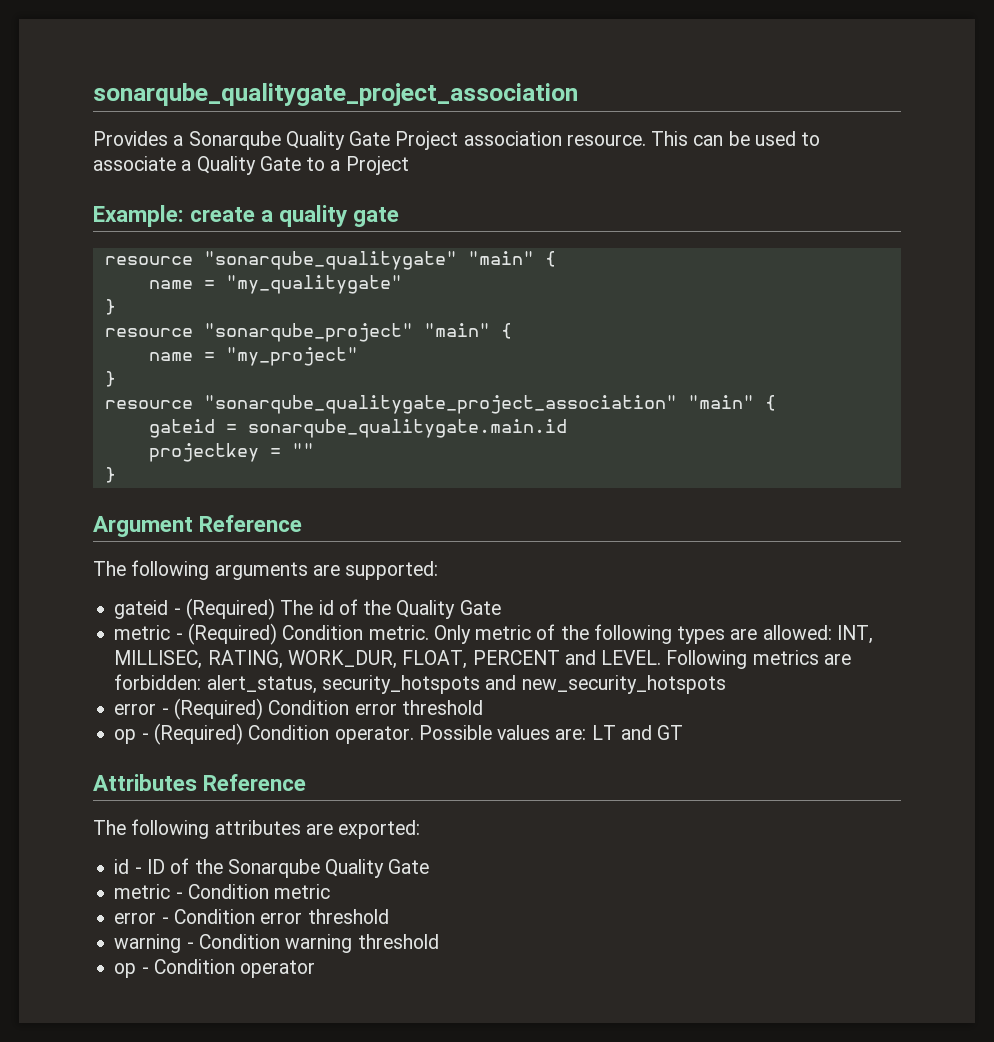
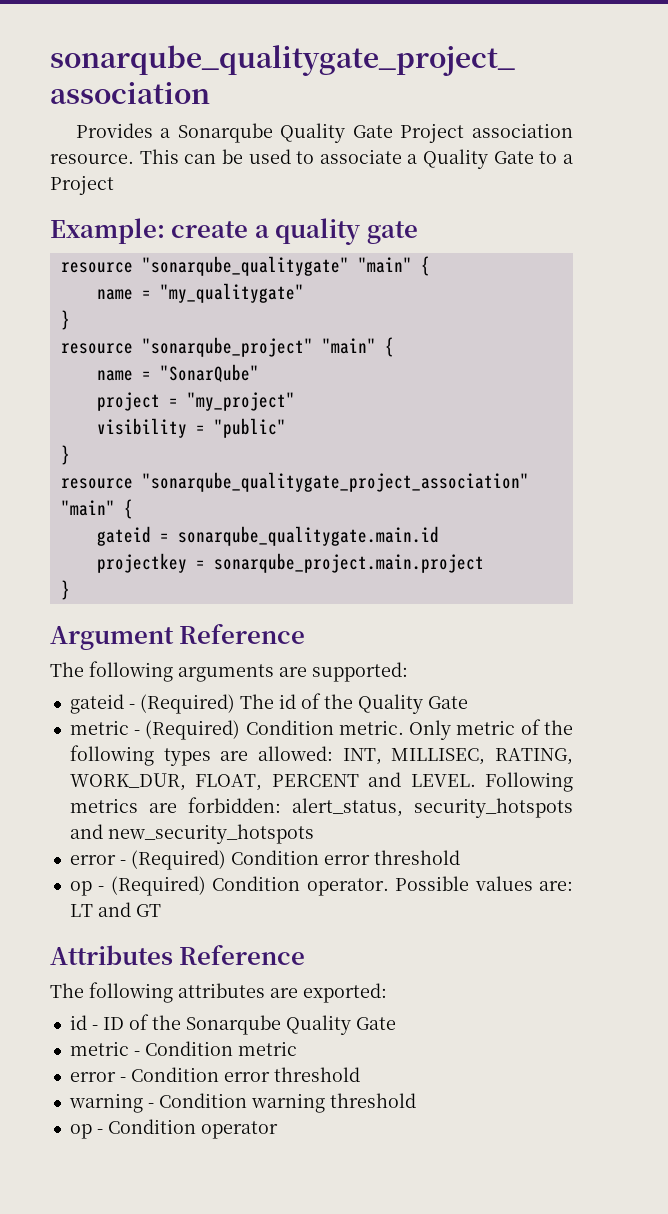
[225,347,358,366] "my_project" -> [159,364,259,382] [96,392,295,411] [96,418,286,438] "SonarQube" // project = "my_project" // visibility = "public"
[291,443,314,457] "" -> [213,553,484,573] sonarqube_project.main.project

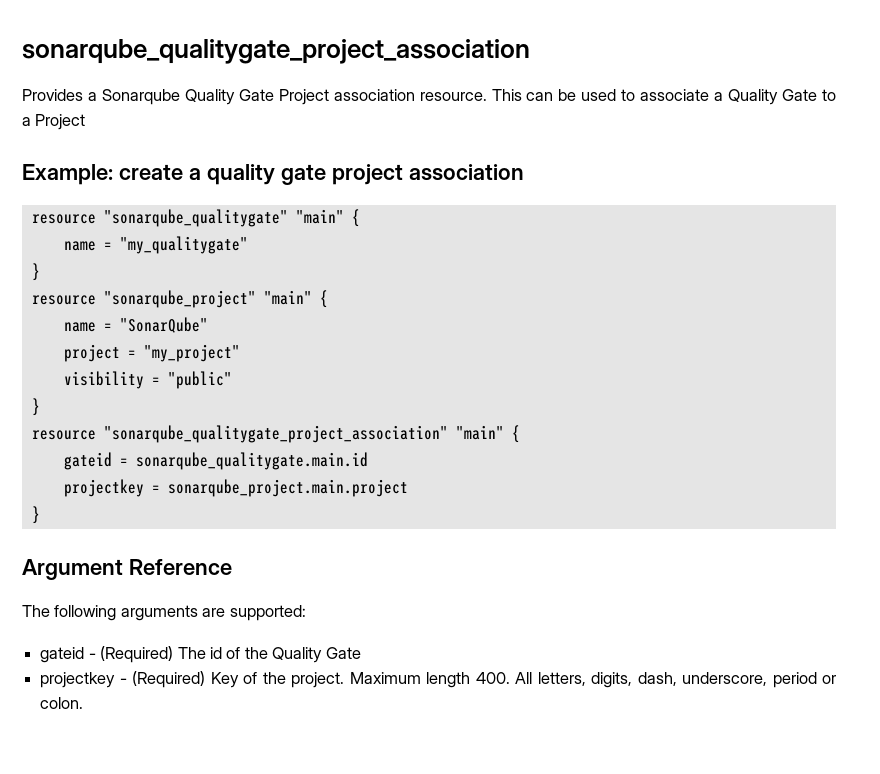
(418, 232) none -> [331,164,524,185] project association
[69,719,573,740] [69,745,573,766] [69,772,573,792] [69,797,573,818] [69,824,314,844] [69,850,460,870] [69,876,573,896] [69,902,161,917] [50,944,306,965] [50,982,387,1003] [69,1014,396,1035] [69,1041,297,1056] [69,1067,360,1082] [68,1093,416,1113] [69,1119,278,1139] metric - (Required) Condition metric. Only metric of the following types are allowed: INT, MILLISEC, RATING, WORK_DUR, FLOAT, PERCENT and LEVEL. Following metrics are forbidden: alert_status, security_hotspots and new_security_hotspots // error - (Required) Condition error threshold // op - (Required) Condition operator. Possible values are: LT and GT // Attributes Reference // The following attributes are exported: // id - ID of the Sonarqube Quality Gate // metric - Condition metric // error - Condition error threshold // warning - Condition warning threshold // op - Condition operator -> [40,671,837,688] [40,697,84,709] projectkey - (Required) Key of the project. Maximum length 400. All letters, digits, dash, underscore, period or colon.

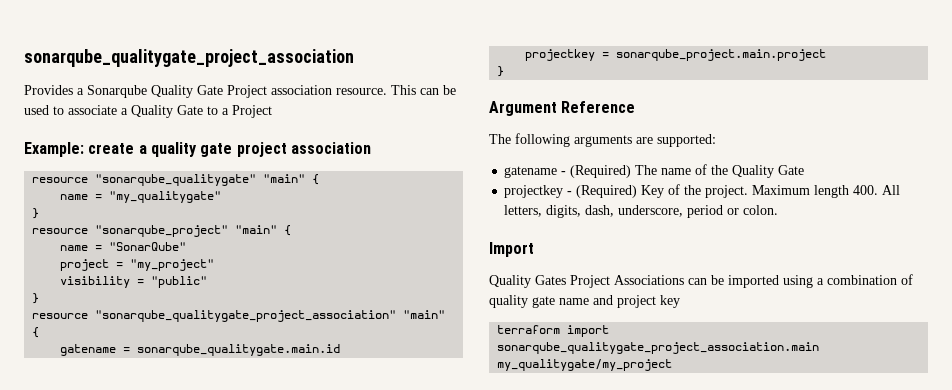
[63,452,112,470] gateid -> [60,344,117,356] gatename
[40,647,85,663] gateid -> [504,166,558,178] gatename
[209,647,222,659] id -> [661,168,692,175] name
(84, 703) none -> [489,242,534,257] [489,274,913,288] [489,295,680,308] [497,325,610,337] [497,342,820,354] [497,359,673,371] // Import // Quality Gates Project Associations can be imported using a combination of quality gate name and project key // terraform import sonarqube_qualitygate_project_association.main my_qualitygate/my_project

